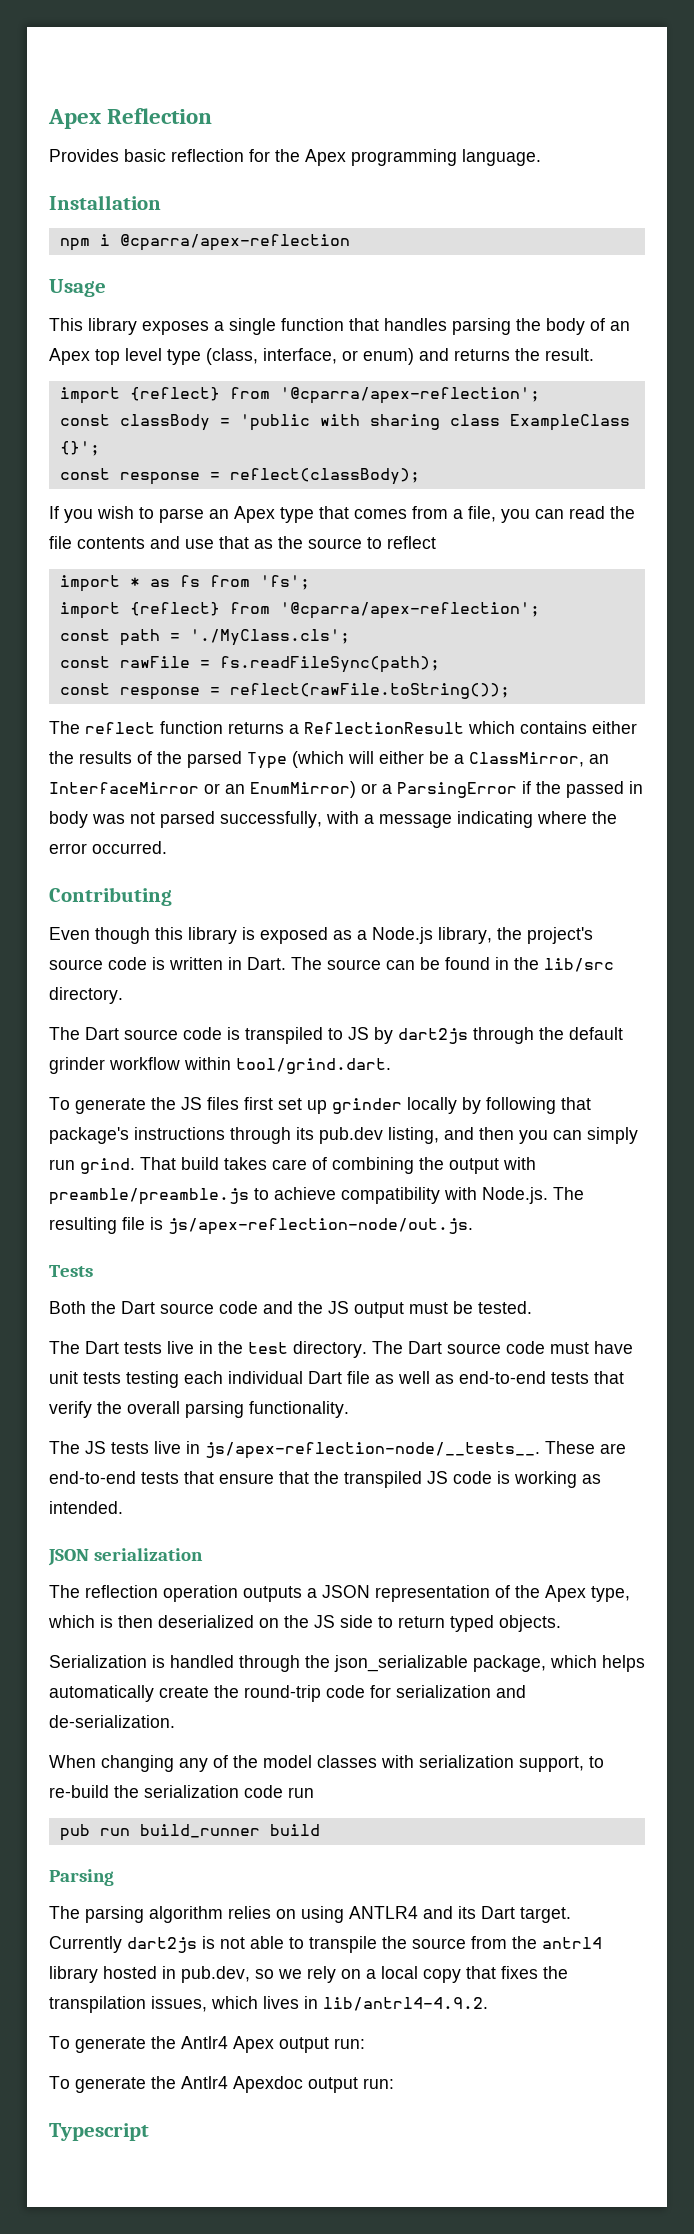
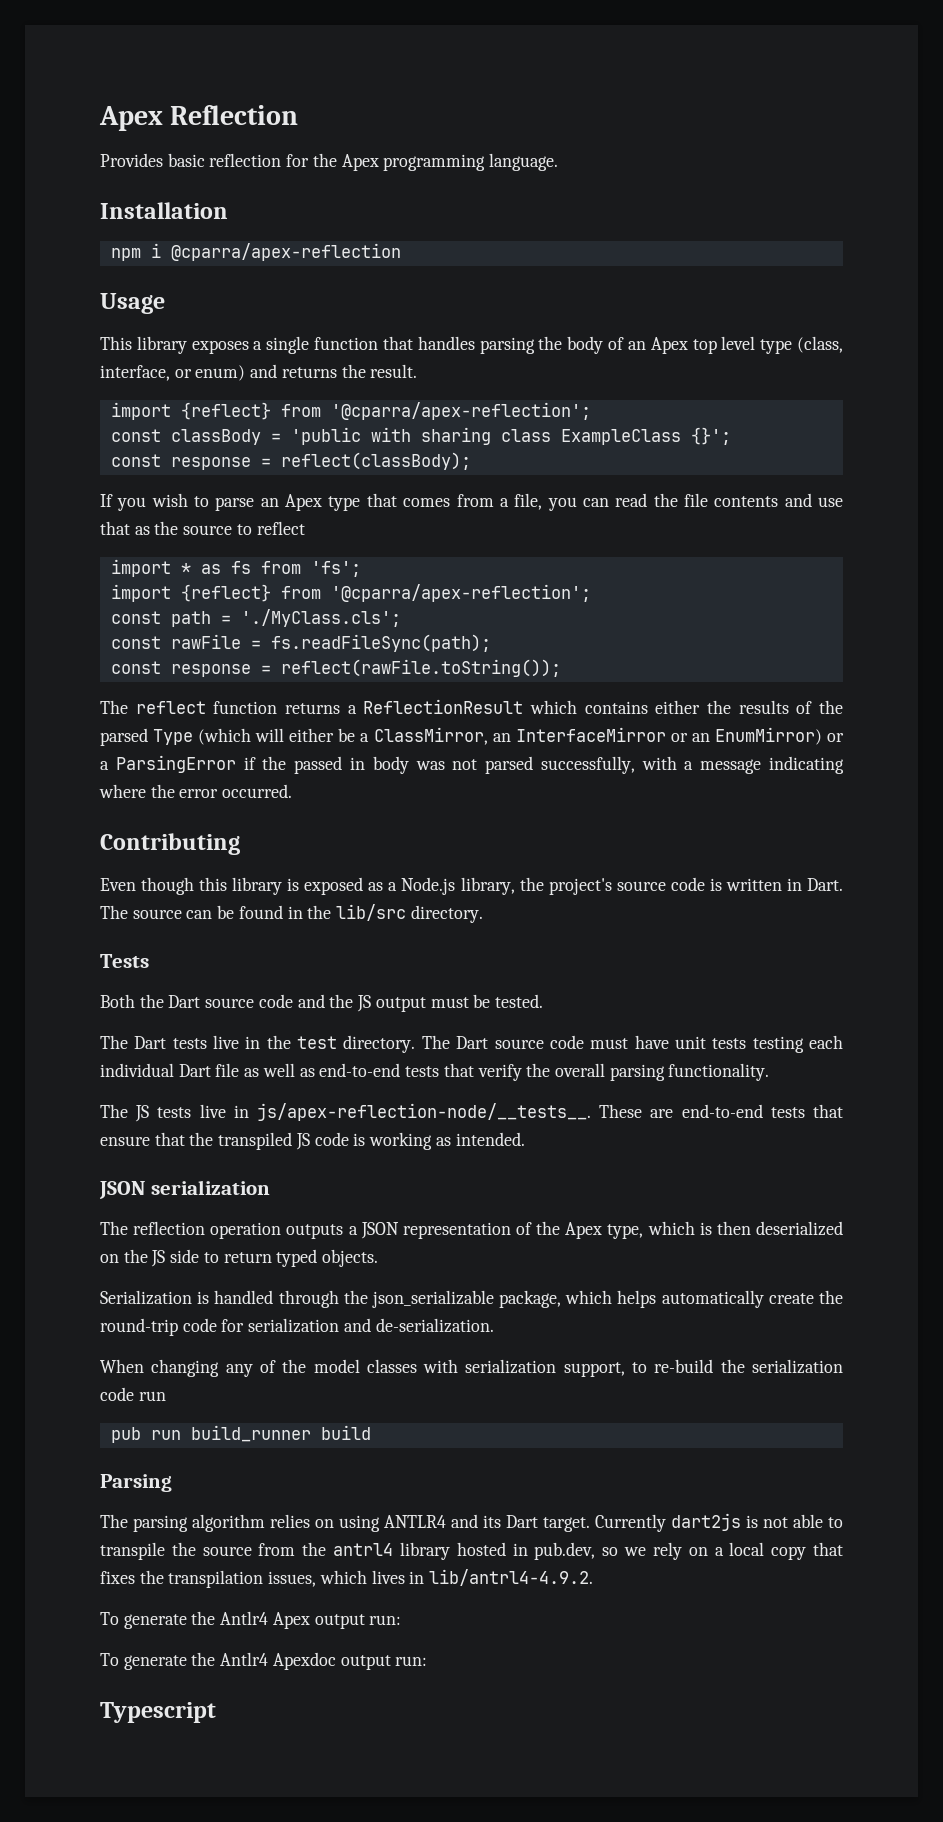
[49,1027,623,1044] [49,1057,391,1074] [49,1097,591,1114] [49,1127,638,1144] [49,1157,536,1174] [49,1187,584,1205] [49,1217,473,1235] // The Dart source code is transpiled to JS by dart2js through the default grinder workflow within tool/grind.dart. // To generate the JS files first set up grinder locally by following that package's instructions through its pub.dev listing, and then you can simply run grind. That build takes care of combining the output with preamble/preamble.js to achieve compatibility with Node.js. The resulting file is js/apex-reflection-node/out.js. -> (483, 914) none

